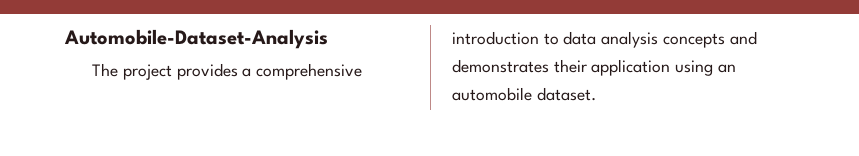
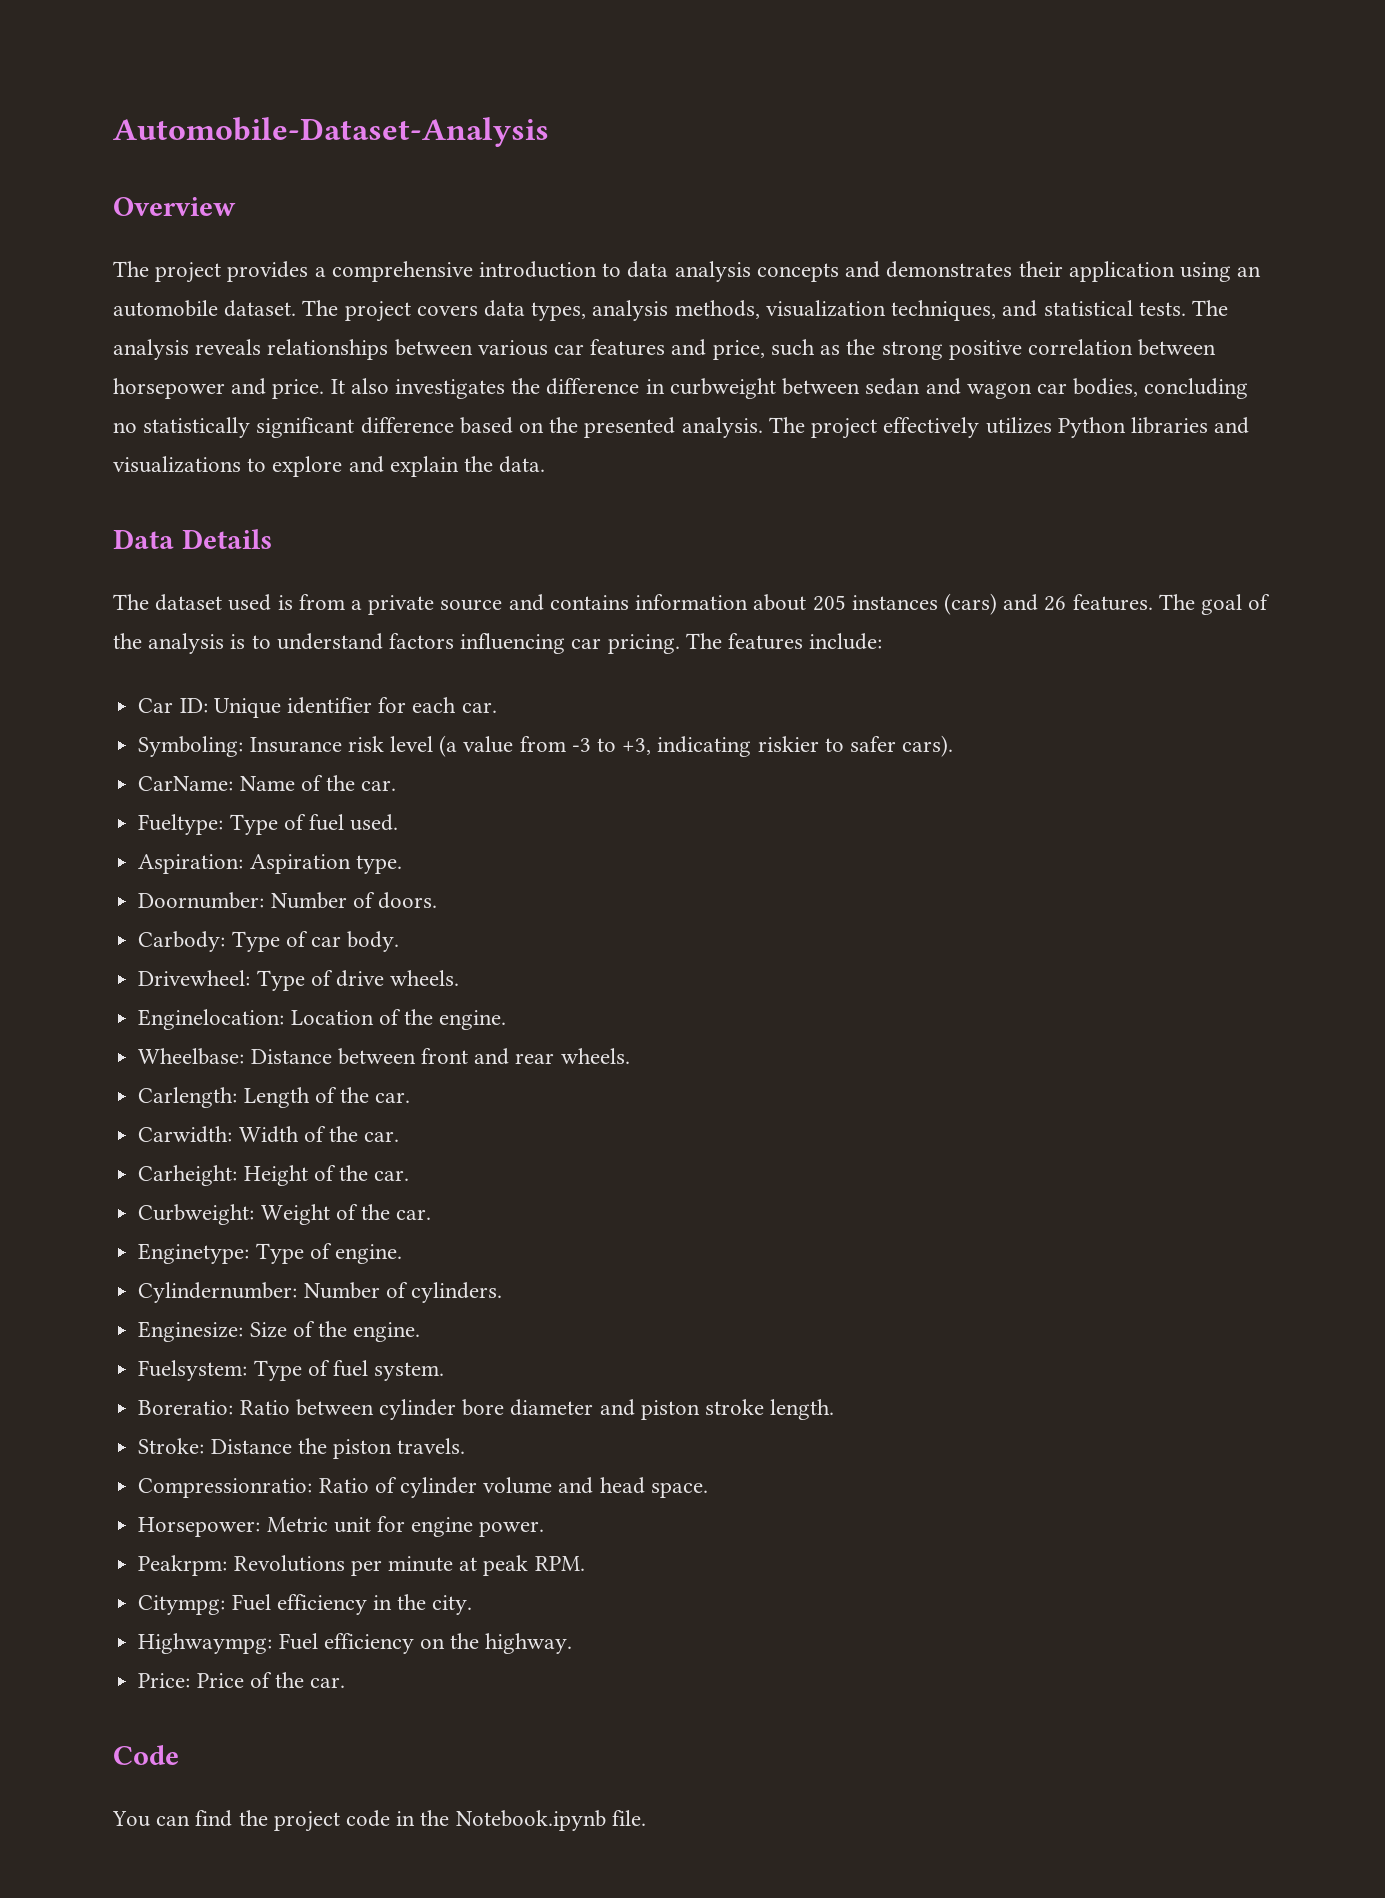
(328, 39) none -> [113,197,236,216] // Overview
(596, 94) none -> [302,300,1228,322] [113,339,1217,360] [113,378,1249,399] [113,417,1250,439] [113,456,546,477] [113,529,272,549] [113,593,1271,615] [113,633,883,654] [138,697,497,718] [138,735,954,757] [138,775,397,791] [138,814,399,835] [138,854,402,874] [138,892,437,909] [138,931,400,952] [138,970,460,991] [138,1009,507,1030] [138,1048,630,1065] [138,1087,411,1108] [138,1126,400,1143] [138,1165,410,1186] [138,1204,432,1225] [138,1243,402,1264] [138,1282,502,1303] [138,1321,421,1342] [138,1360,445,1381] [138,1399,835,1420] [138,1438,466,1459] [138,1477,708,1498] [138,1516,545,1537] [138,1555,585,1576] [138,1594,473,1615] [138,1633,573,1654] [138,1672,346,1688] [113,1745,179,1765] [112,1810,646,1832] The project covers data types, analysis methods, visualization techniques, and statistical tests. The analysis reveals relationships between various car features and price, such as the strong positive correlation between horsepower and price. It also investigates the difference in curbweight between sedan and wagon car bodies, concluding no statistically significant difference based on the presented analysis. The project effectively utilizes Python libraries and visualizations to explore and explain the data. // Data Details // The dataset used is from a private source and contains information about 205 instances (cars) and 26 features. The goal of the analysis is to understand factors influencing car pricing. The features include: // Car ID: Unique identifier for each car. // Symboling: Insurance risk level (a value from -3 to +3, indicating riskier to safer cars). // CarName: Name of the car. // Fueltype: Type of fuel used. // Aspiration: Aspiration type. // Doornumber: Number of doors. // Carbody: Type of car body. // Drivewheel: Type of drive wheels. // Enginelocation: Location of the engine. // Wheelbase: Distance between front and rear wheels. // Carlength: Length of the car. // Carwidth: Width of the car. // Carheight: Height of the car. // Curbweight: Weight of the car. // Enginetype: Type of engine. // Cylindernumber: Number of cylinders. // Enginesize: Size of the engine. // Fuelsystem: Type of fuel system. // Boreratio: Ratio between cylinder bore diameter and piston stroke length. // Stroke: Distance the piston travels. // Compressionratio: Ratio of cylinder volume and head space. // Horsepower: Metric unit for engine power. // Peakrpm: Revolutions per minute at peak RPM. // Citympg: Fuel efficiency in the city. // Highwaympg: Fuel efficiency on the highway. // Price: Price of the car. // Code // You can find the project code in the Notebook.ipynb file.

